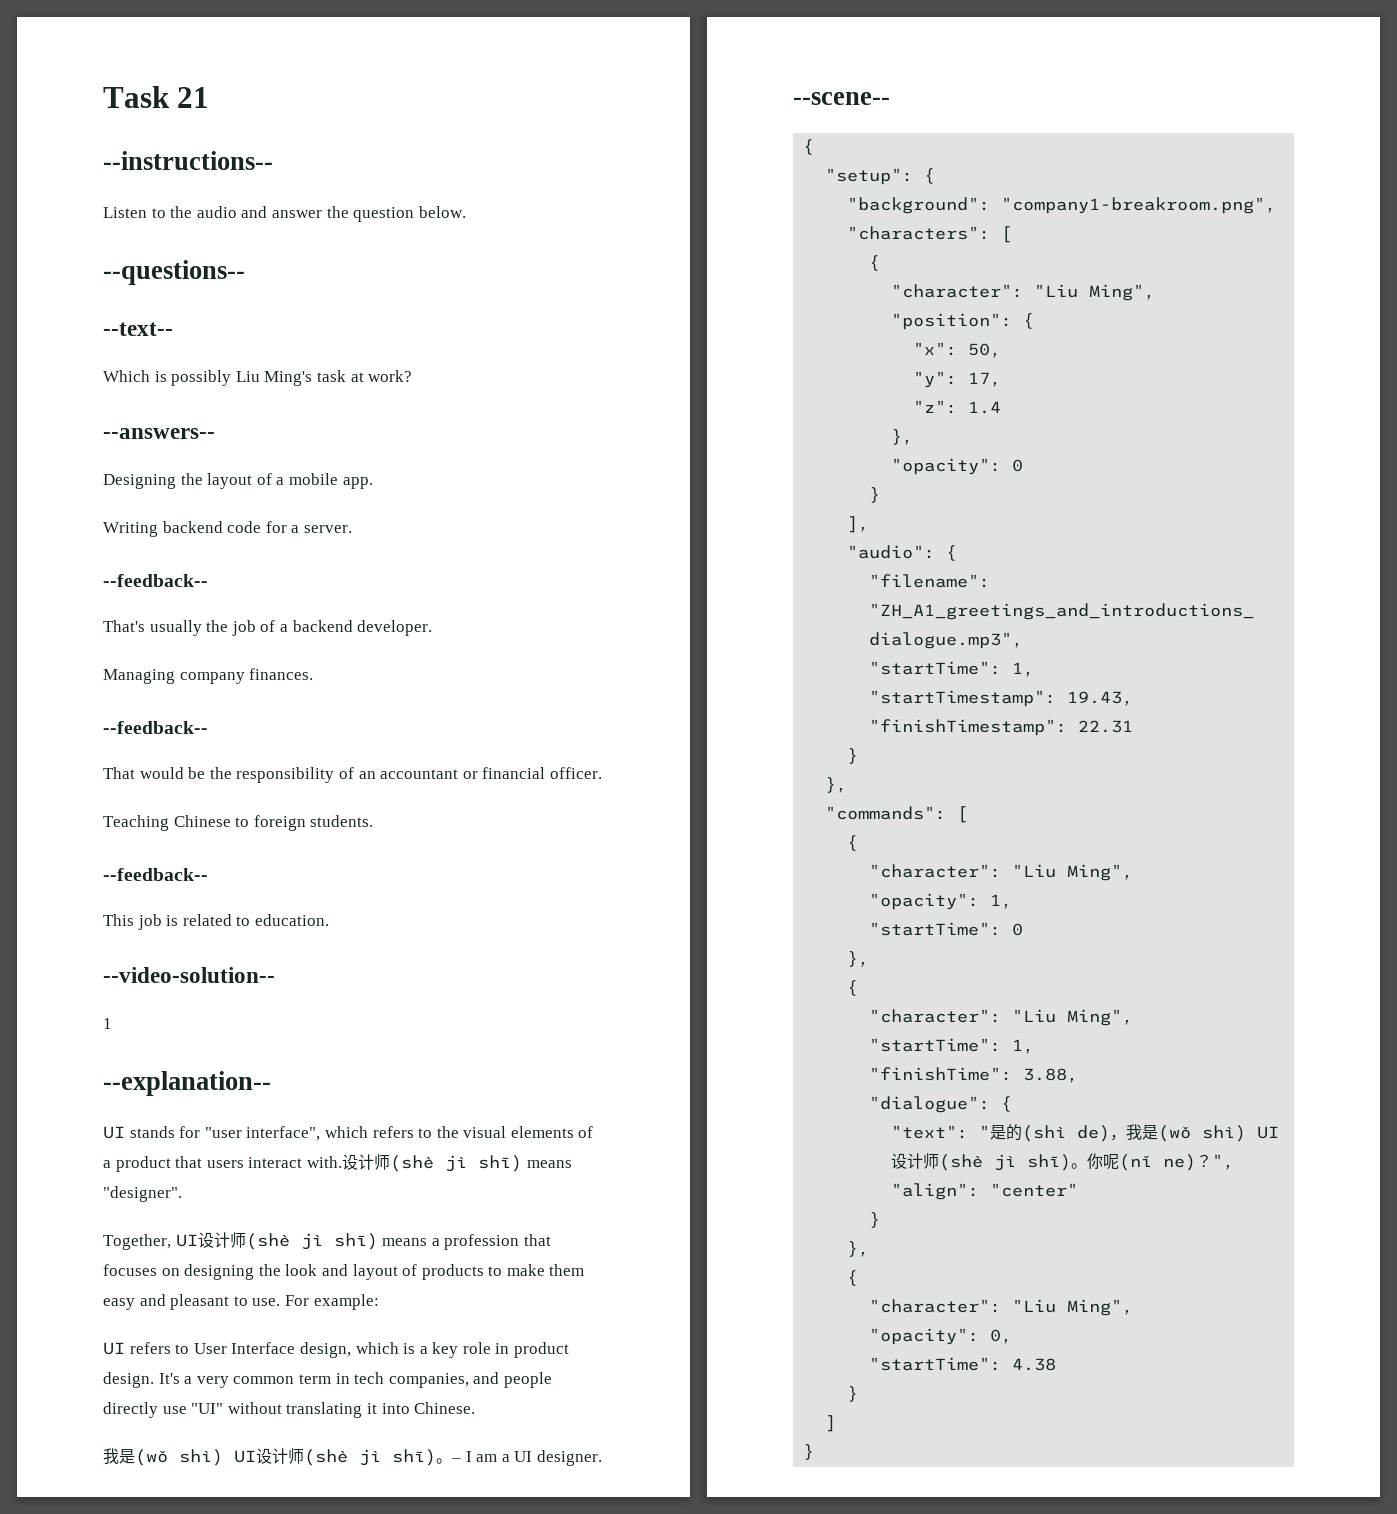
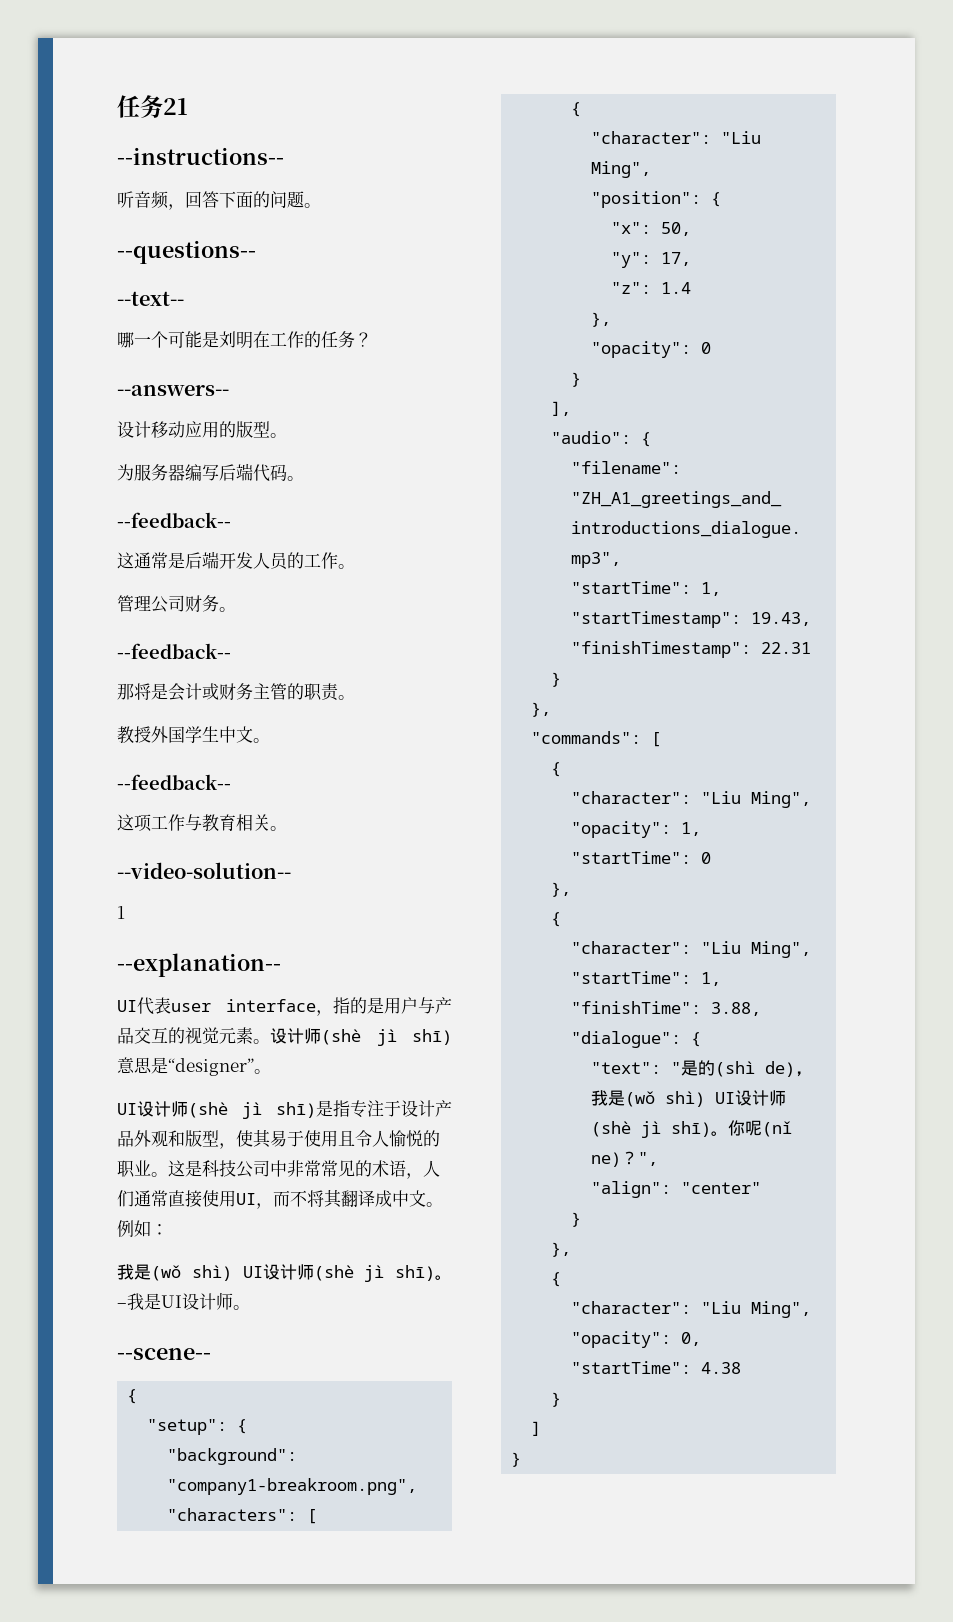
[103,86,170,108] Task -> [117,95,163,118] 任务
[103,206,466,222] [103,260,245,285] [103,322,173,336] [103,370,413,386] [103,428,215,439] [103,473,373,489] [103,521,352,537] [103,574,208,587] [103,620,433,636] [103,668,314,684] [103,721,208,734] [103,767,602,783] [103,815,374,831] [103,868,208,881] [103,914,329,930] [103,967,275,983] [103,1018,112,1029] [103,1071,271,1096] [103,1126,594,1141] [103,1154,572,1172] [103,1186,182,1202] [103,1232,551,1250] [103,1264,585,1280] [103,1294,379,1310] [103,1342,570,1358] [103,1372,552,1388] [103,1402,476,1418] Listen to the audio and answer the question below. // --questions-- // --text-- // Which is possibly Liu Ming's task at work? // --answers-- // Designing the layout of a mobile app. // Writing backend code for a server. // --feedback-- // That's usually the job of a backend developer. // Managing company finances. // --feedback-- // That would be the responsibility of an accountant or financial officer. // Teaching Chinese to foreign students. // --feedback-- // This job is related to education. // --video-solution-- // 1 // --explanation-- // UI stands for "user interface", which refers to the visual elements of a product that users interact with.设计师(shè jì shī) means "designer". // Together, UI设计师(shè jì shī) means a profession that focuses on designing the look and layout of products to make them easy and pleasant to use. For example: // UI refers to User Interface design, which is a key role in product design. It's a very common term in tech companies, and people directly use "UI" without translating it into Chinese. -> [117,191,321,210] [117,240,256,264] [117,291,184,306] [117,331,372,349] [117,385,229,396] [117,421,287,438] [117,463,304,482] [117,512,231,528] [117,551,355,570] [117,595,236,613] [117,643,231,659] [117,683,355,701] [117,726,270,744] [117,774,231,790] [117,814,287,832] [117,862,291,879] [117,906,125,919] [117,953,281,977] [117,997,452,1016] [117,1027,452,1046] [117,1057,271,1076] [117,1100,452,1119] [117,1129,440,1149] [117,1160,440,1179] [117,1189,443,1209] [117,1220,168,1237] 听音频，回答下面的问题。 // --questions-- // --text-- // 哪一个可能是刘明在工作的任务？ // --answers-- // 设计移动应用的版型。 // 为服务器编写后端代码。 // --feedback-- // 这通常是后端开发人员的工作。 // 管理公司财务。 // --feedback-- // 那将是会计或财务主管的职责。 // 教授外国学生中文。 // --feedback-- // 这项工作与教育相关。 // --video-solution-- // 1 // --explanation-- // UI代表user interface，指的是用户与产品交互的视觉元素。设计师(shè jì shī)意思是“designer”。 // UI设计师(shè jì shī)是指专注于设计产品外观和版型，使其易于使用且令人愉悦的职业。这是科技公司中非常常见的术语，人们通常直接使用UI，而不将其翻译成中文。例如：
[465,1450,602,1466] I am a UI designer. -> [127,1292,250,1310] 我是UI设计师。

